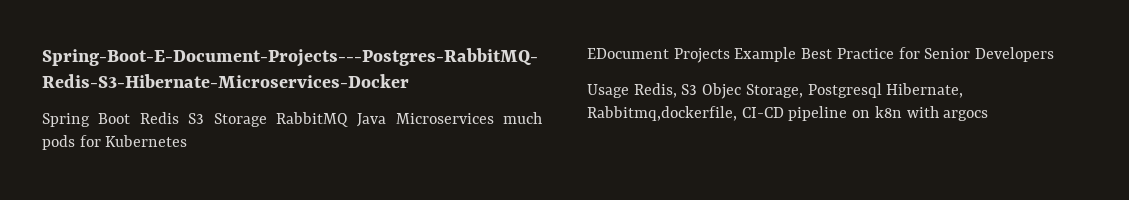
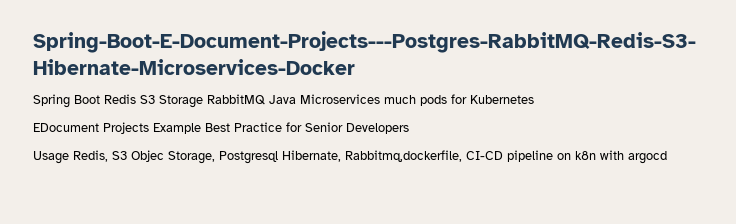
[943,110,989,121] argocs -> [628,151,667,164] argocd

